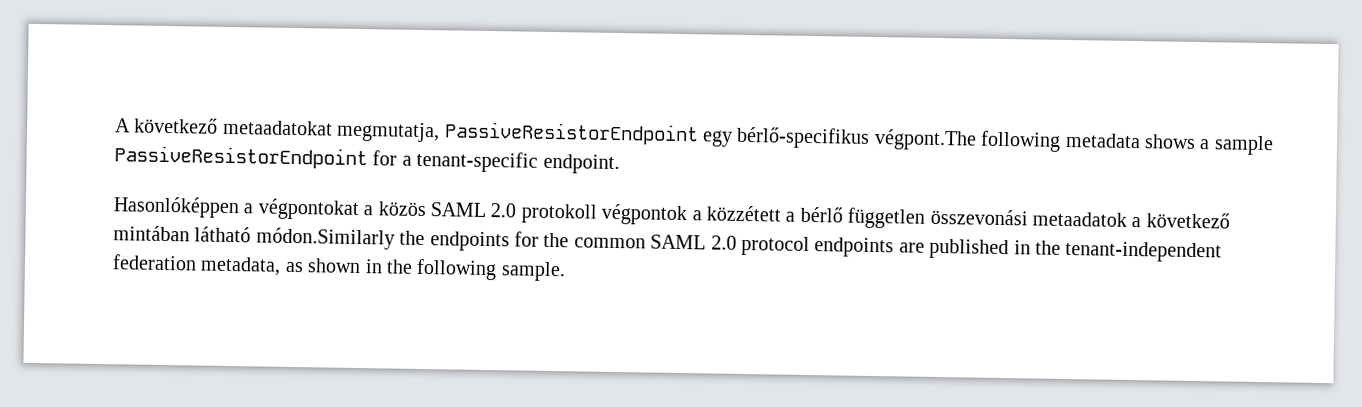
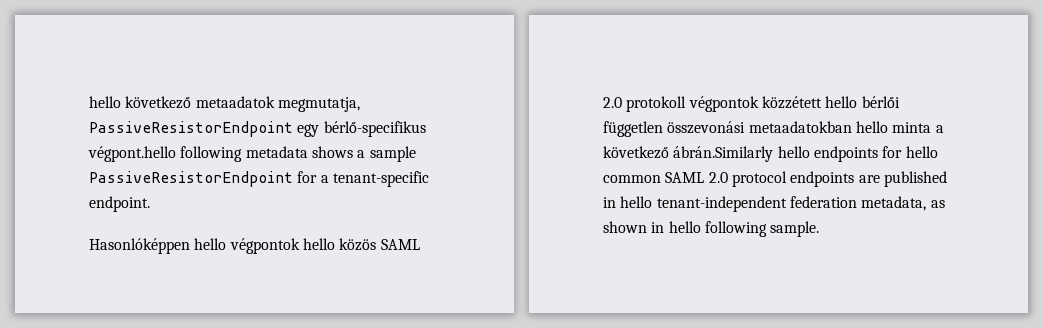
[115,117,333,136] A következő metaadatokat -> [89,96,275,109] hello következő metaadatok
[873,128,977,151] végpont.The -> [88,146,176,162] végpont.hello
[243,198,374,220] a végpontokat a -> [194,238,335,254] hello végpontok hello
[691,205,1230,229] [113,225,426,250] a közzétett a bérlő független összevonási metaadatok a következő mintában látható módon.Similarly the -> [761,96,900,109] [603,121,944,137] [603,146,810,162] közzétett hello bérlői független összevonási metaadatokban hello minta a következő ábrán.Similarly hello
[543,232,570,248] the -> [905,146,938,158] hello
[1034,240,1061,255] the -> [620,196,653,208] hello
[386,259,413,274] the -> [668,221,701,233] hello

